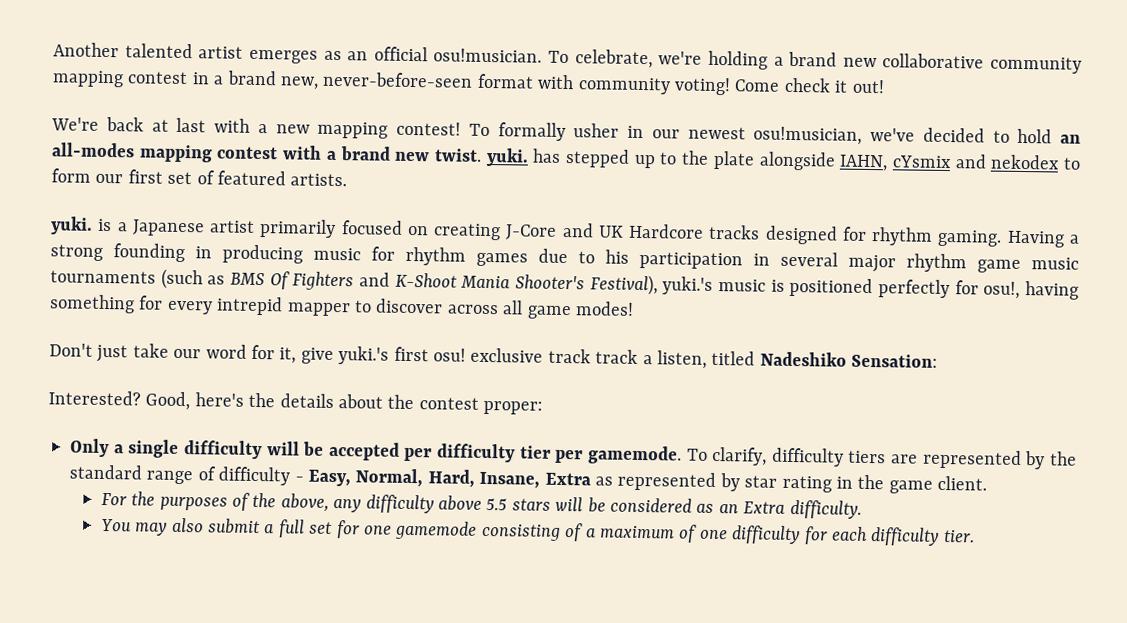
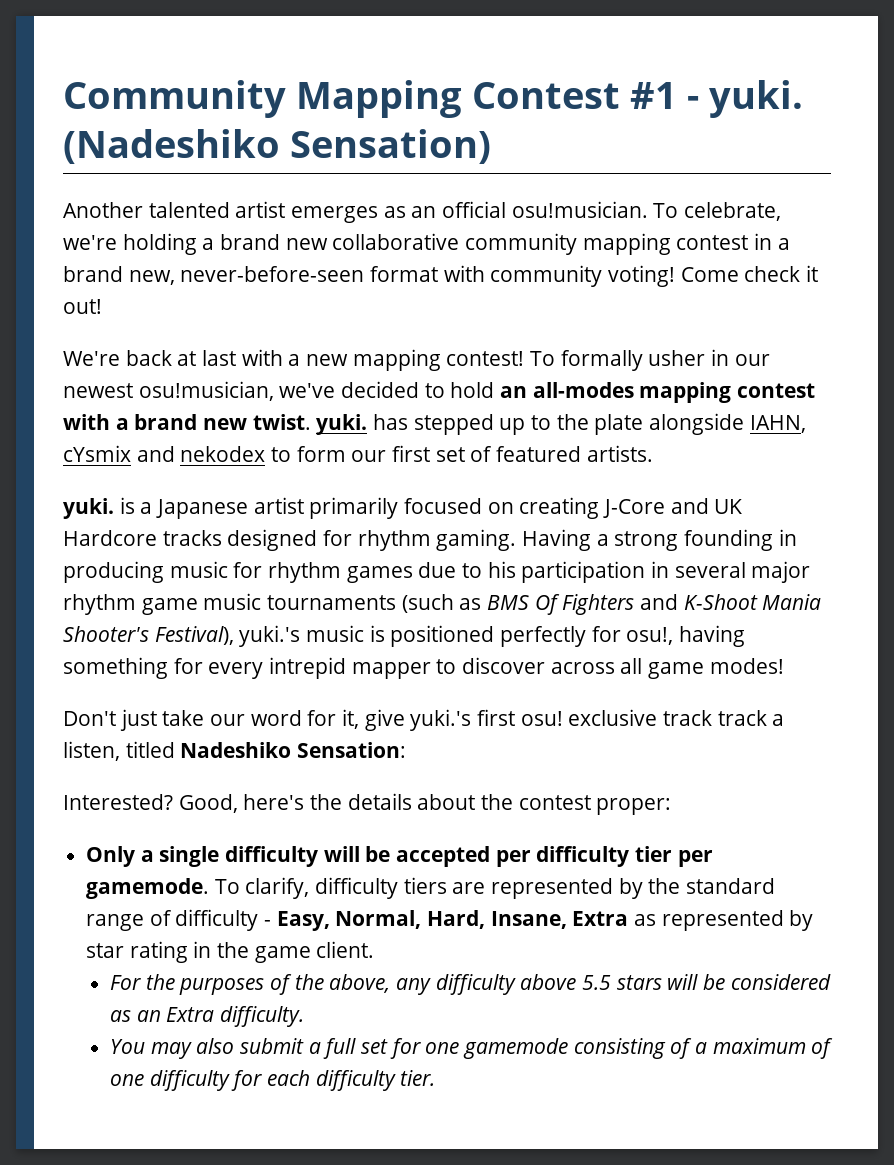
(53, 50) none -> [63,80,804,118] [63,129,492,164] Community Mapping Contest #1 - yuki. (Nadeshiko Sensation) //

